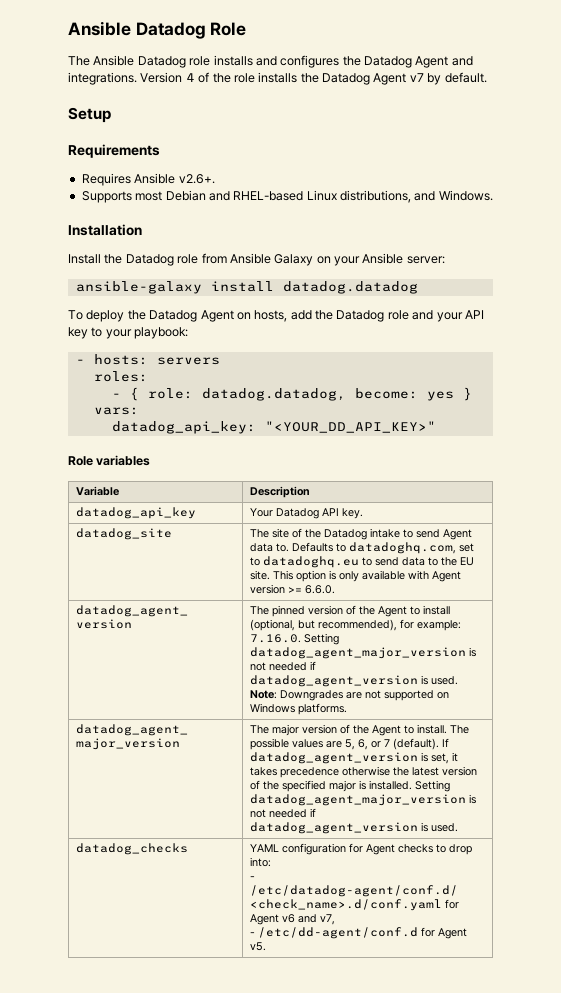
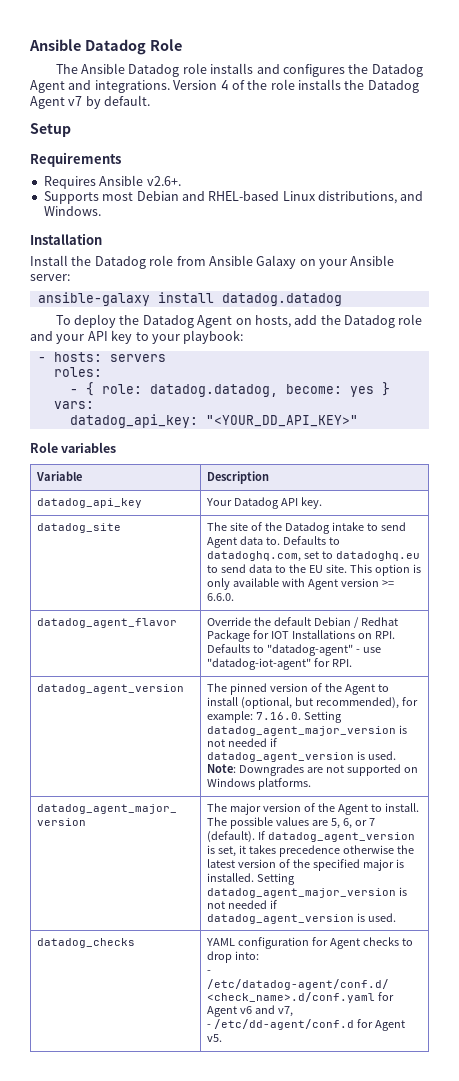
(336, 589) none -> [37,618,178,628] [207,617,398,628] [207,630,395,642] [207,644,381,656] [207,658,352,670] // datadog_agent_flavor | Override the default Debian / Redhat Package for IOT Installations on RPI. Defaults to "datadog-agent" - use "datadog-iot-agent" for RPI.

